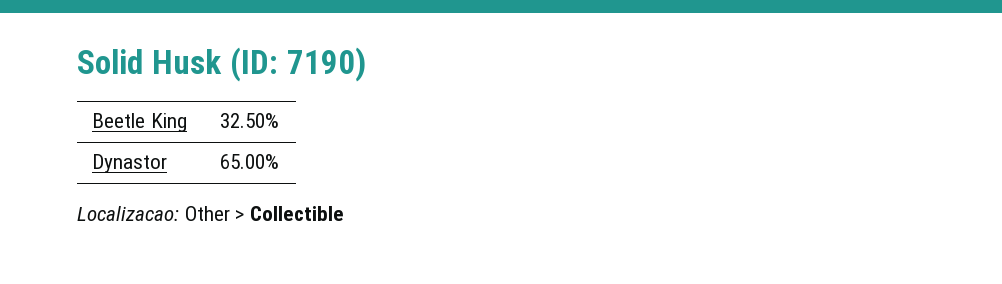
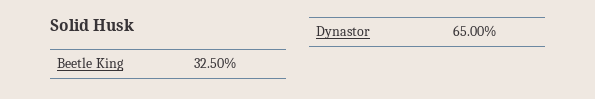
[229,47,366,82] (ID: 7190) -> (135, 25) none
[77,206,345,221] // Localizacao: Other > Collectible -> (497, 31) none

